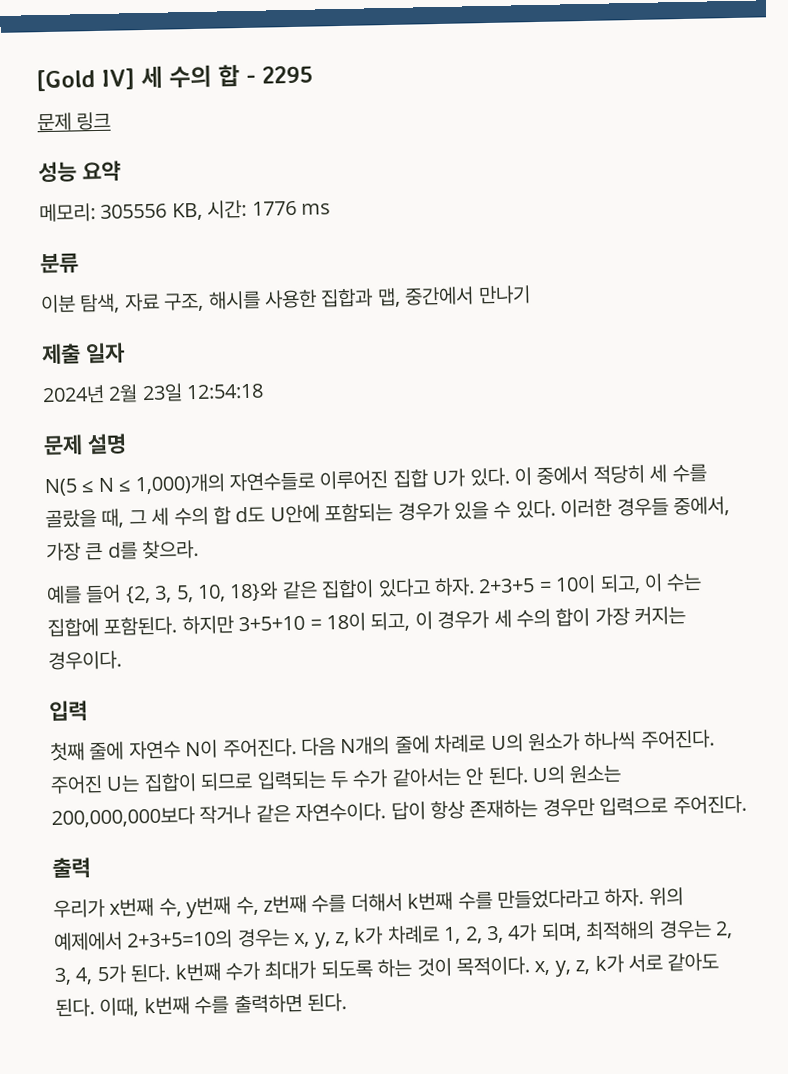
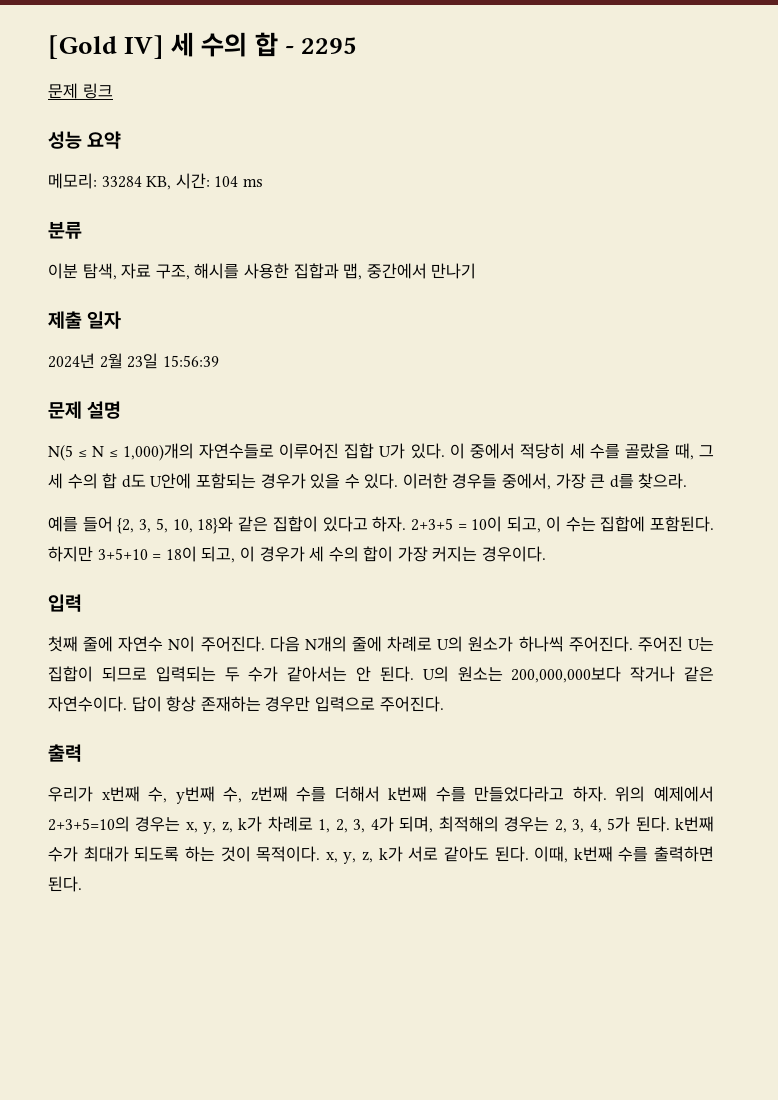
[100,203,168,219] 305556 -> [101,176,142,188] 33284
[251,200,297,216] 1776 -> [214,176,239,187] 104
[186,383,265,400] 12:54:18 -> [162,355,219,367] 15:56:39

